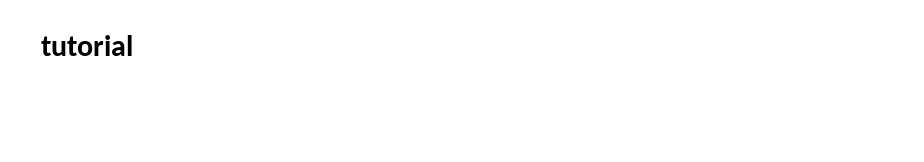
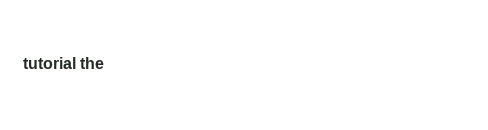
(133, 45) none -> [80,57,105,69] the

